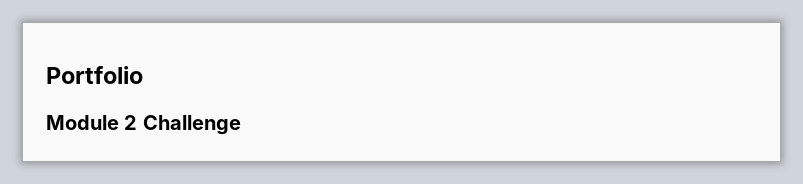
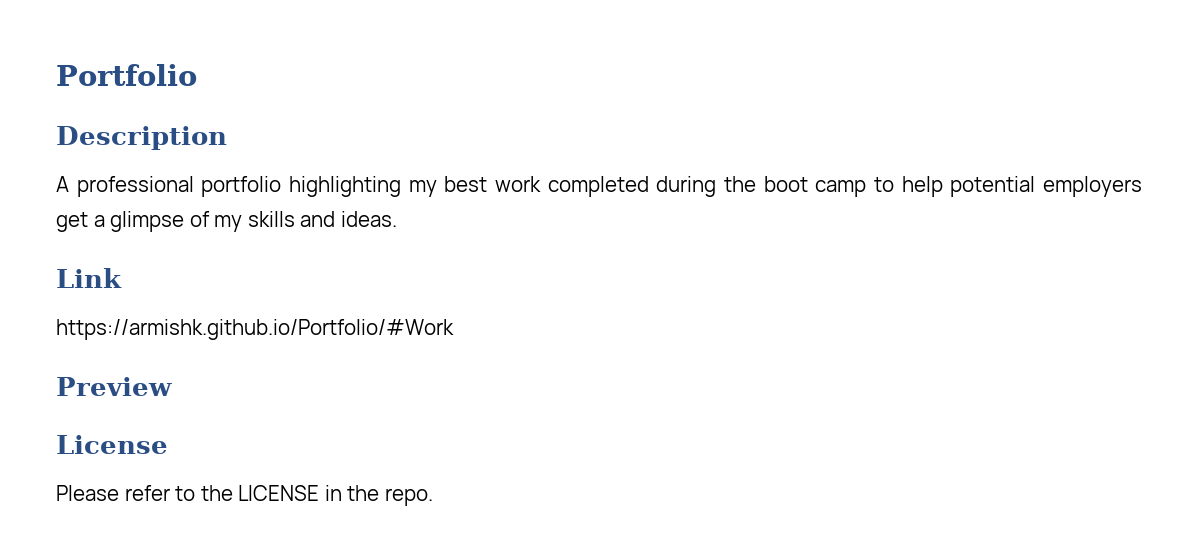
[46,115,241,135] Module 2 Challenge -> [56,126,227,150] [56,176,1142,197] [56,211,397,232] [56,268,122,288] [56,319,454,340] [56,377,172,396] [56,435,168,454] [56,485,433,506] Description // A professional portfolio highlighting my best work completed during the boot camp to help potential employers get a glimpse of my skills and ideas. // Link // https://armishk.github.io/Portfolio/#Work // Preview // License // Please refer to the LICENSE in the repo.

